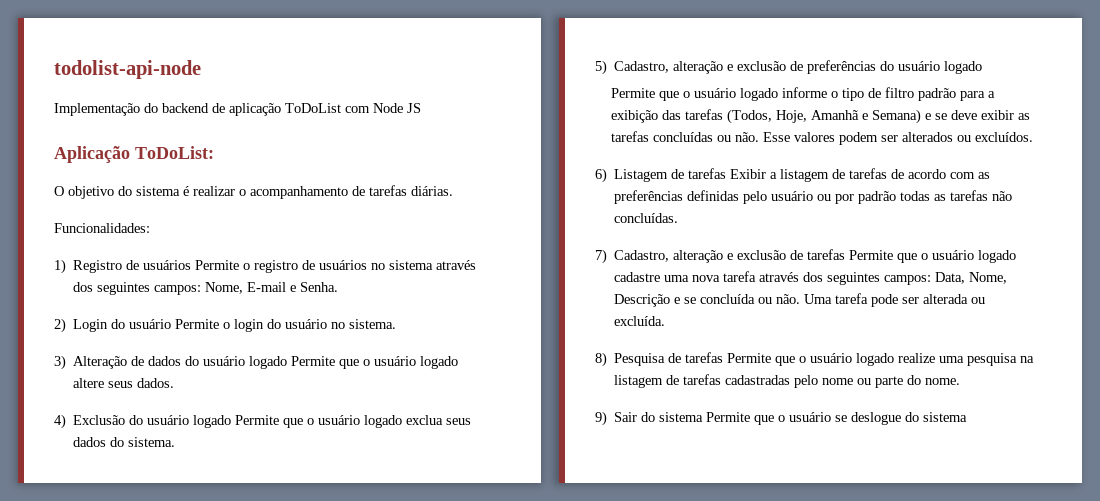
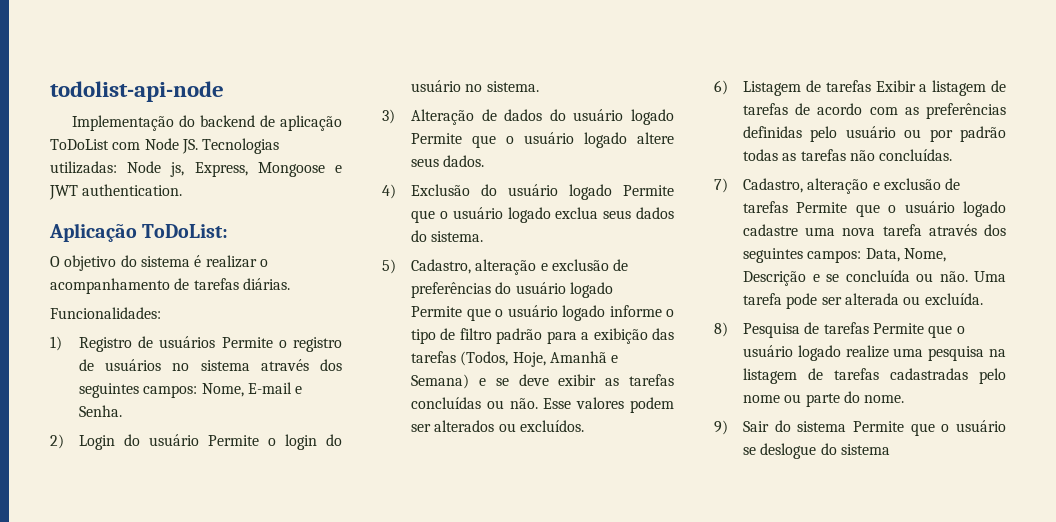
[407,103,421,113] JS -> [181,138,280,154] [50,161,342,177] [49,184,183,200] JS. Tecnologias utilizadas: Node js, Express, Mongoose e JWT authentication.

